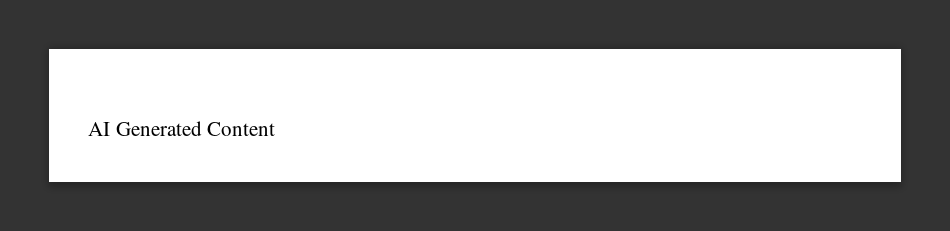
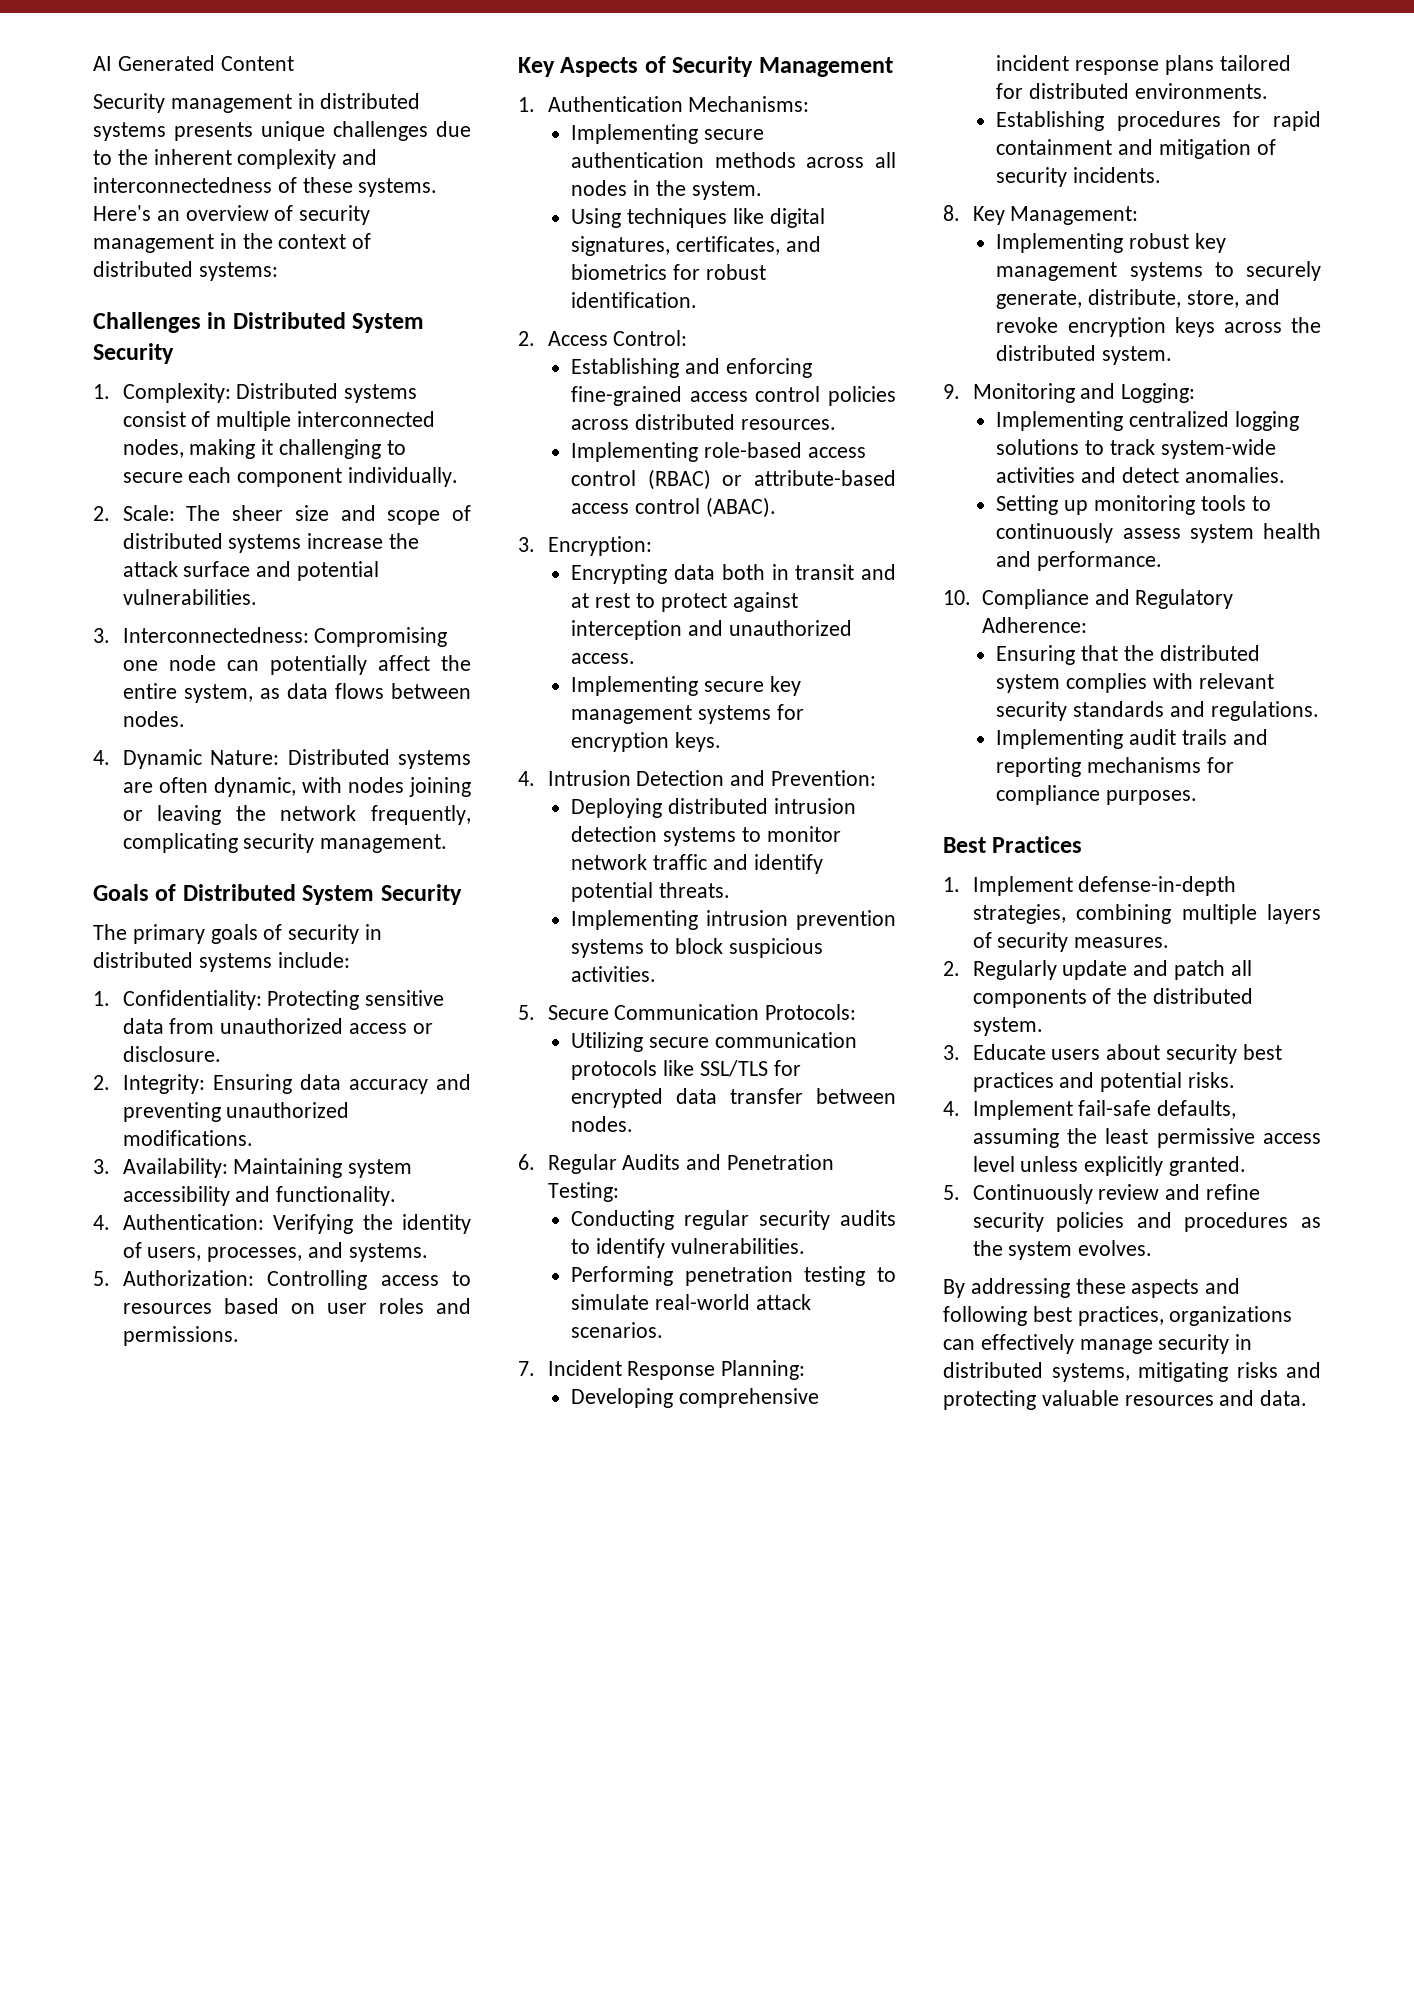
(276, 129) none -> [93,93,421,113] [93,121,471,141] [93,149,378,169] [93,177,438,197] [93,205,371,225] [93,233,372,253] [93,261,278,281] [93,312,425,333] [93,343,174,364] [93,383,418,403] [122,411,436,431] [122,439,406,459] [122,467,459,487] [93,505,471,525] [122,533,420,553] [122,561,380,581] [122,589,257,605] [93,627,448,647] [122,655,471,675] [122,683,471,703] [122,711,185,727] [93,749,471,769] [122,777,471,797] [122,805,471,825] [122,833,448,853] [93,884,462,905] [93,924,383,944] [93,952,350,972] [93,990,445,1010] [122,1018,433,1034] [122,1046,221,1062] [93,1074,471,1094] [122,1102,350,1122] [122,1130,253,1146] [93,1158,413,1178] [122,1186,397,1206] [93,1214,471,1234] [122,1242,428,1262] [93,1270,471,1290] [122,1298,471,1314] [122,1326,239,1346] [518,56,893,77] [518,96,810,112] [571,124,765,144] [571,152,896,168] [571,180,762,200] [571,208,825,228] [571,236,821,256] [571,264,766,280] [571,292,698,308] [518,330,688,346] [571,358,812,378] [571,386,896,406] [571,414,836,430] [571,442,866,462] [571,469,896,490] [571,497,776,518] [518,536,652,556] [571,564,896,584] [571,592,798,612] [571,620,852,640] [571,653,636,664] [571,676,801,696] [571,704,804,724] [571,732,722,752] [518,770,877,786] [571,798,856,818] [571,826,841,846] [571,854,823,874] [571,882,731,902] [571,910,896,930] [571,938,823,958] [571,966,657,982] [518,1004,857,1020] [571,1032,857,1052] [571,1060,801,1080] [571,1088,896,1108] [571,1116,634,1132] [518,1154,835,1174] [547,1182,619,1202] [571,1210,896,1230] [571,1238,805,1258] [571,1266,896,1286] [571,1294,811,1310] [571,1322,664,1338] [518,1360,806,1380] [571,1388,820,1408] [996,55,1291,75] [996,83,1268,99] [996,111,1321,131] [996,139,1276,159] [996,167,1162,187] [943,205,1139,225] [996,233,1226,253] [996,261,1321,281] [996,289,1280,309] [996,317,1321,337] [996,345,1173,365] [943,383,1196,403] [996,411,1299,431] [996,439,1276,459] [996,467,1285,483] [996,495,1271,515] [996,523,1321,543] [996,551,1163,571] [943,589,1234,609] [981,617,1087,633] [996,645,1260,665] [996,673,1274,693] [996,701,1319,721] [996,729,1268,749] [996,757,1234,777] [996,785,1198,805] [943,836,1083,853] [943,876,1237,896] [972,904,1321,924] [972,932,1170,952] [943,960,1252,980] [972,988,1254,1008] [972,1017,1043,1036] [943,1044,1282,1064] [972,1072,1236,1092] [943,1100,1237,1120] [972,1128,1321,1148] [972,1156,1247,1176] [943,1184,1261,1204] [972,1212,1321,1232] [972,1240,1153,1260] [943,1278,1241,1298] [943,1306,1293,1326] [943,1334,1253,1354] [943,1362,1321,1382] [943,1390,1308,1410] // Security management in distributed systems presents unique challenges due to the inherent complexity and interconnectedness of these systems. Here's an overview of security management in the context of distributed systems: // Challenges in Distributed System Security // 1. Complexity: Distributed systems consist of multiple interconnected nodes, making it challenging to secure each component individually. // 2. Scale: The sheer size and scope of distributed systems increase the attack surface and potential vulnerabilities. // 3. Interconnectedness: Compromising one node can potentially affect the entire system, as data flows between nodes. // 4. Dynamic Nature: Distributed systems are often dynamic, with nodes joining or leaving the network frequently, complicating security management. // Goals of Distributed System Security // The primary goals of security in distributed systems include: // 1. Confidentiality: Protecting sensitive data from unauthorized access or disclosure. // 2. Integrity: Ensuring data accuracy and preventing unauthorized modifications. // 3. Availability: Maintaining system accessibility and functionality. // 4. Authentication: Verifying the identity of users, processes, and systems. // 5. Authorization: Controlling access to resources based on user roles and permissions. // Key Aspects of Security Management // 1. Authentication Mechanisms: // Implementing secure authentication methods across all nodes in the system. // Using techniques like digital signatures, certificates, and biometrics for robust identification. // 2. Access Control: // Establishing and enforcing fine-grained access control policies across distributed resources. // Implementing role-based access control (RBAC) or attribute-based access control (ABAC). // 3. Encryption: // Encrypting data both in transit and at rest to protect against interception and unauthorized access. // Implementing secure key management systems for encryption keys. // 4. Intrusion Detection and Prevention: // Deploying distributed intrusion detection systems to monitor network traffic and identify potential threats. // Implementing intrusion prevention systems to block suspicious activities. // 5. Secure Communication Protocols: // Utilizing secure communication protocols like SSL/TLS for encrypted data transfer between nodes. // 6. Regular Audits and Penetration Testing: // Conducting regular security audits to identify vulnerabilities. // Performing penetration testing to simulate real-world attack scenarios. // 7. Incident Response Planning: // Developing comprehensive incident response plans tailored for distributed environments. // Establishing procedures for rapid containment and mitigation of security incidents. // 8. Key Management: // Implementing robust key management systems to securely generate, distribute, store, and revoke encryption keys across the distributed system. // 9. Monitoring and Logging: // Implementing centralized logging solutions to track system-wide activities and detect anomalies. // Setting up monitoring tools to continuously assess system health and performance. // 10. Compliance and Regulatory Adherence: // Ensuring that the distributed system complies with relevant security standards and regulations. // Implementing audit trails and reporting mechanisms for compliance purposes. // Best Practices // 1. Implement defense-in-depth strategies, combining multiple layers of security measures. // 2. Regularly update and patch all components of the distributed system. // 3. Educate users about security best practices and potential risks. // 4. Implement fail-safe defaults, assuming the least permissive access level unless explicitly granted. // 5. Continuously review and refine security policies and procedures as the system evolves. // By addressing these aspects and following best practices, organizations can effectively manage security in distributed systems, mitigating risks and protecting valuable resources and data.

